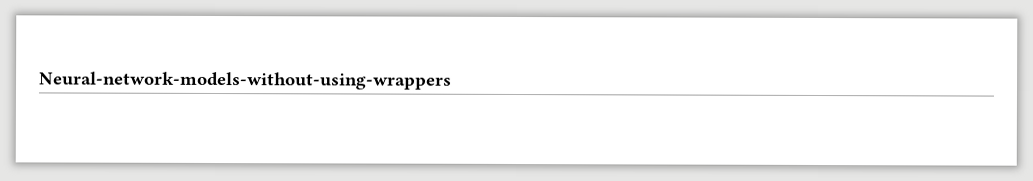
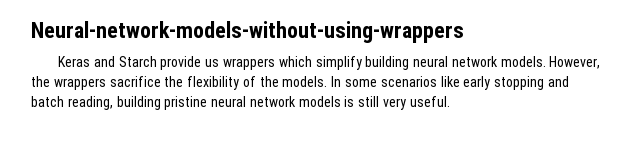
(452, 80) none -> [58,56,601,70] [31,76,569,90] [31,96,450,110] // Keras and Starch provide us wrappers which simplify building neural network models. However, the wrappers sacrifice the flexibility of the models. In some scenarios like early stopping and batch reading, building pristine neural network models is still very useful.

